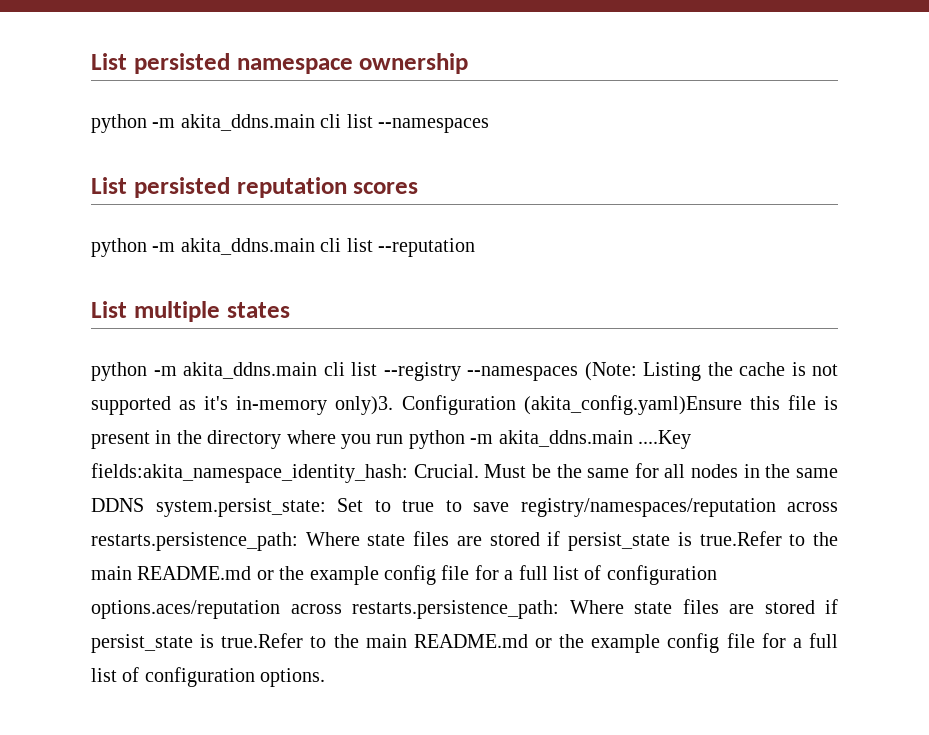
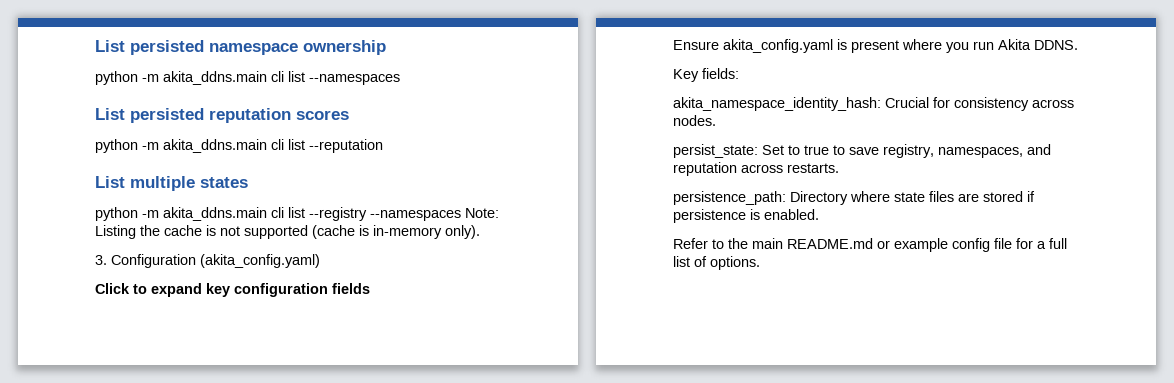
[584,362,637,381] (Note: -> [465,208,499,218] Note:
[179,395,838,415] [91,430,691,449] [91,463,838,483] [91,498,326,517] as it's in-memory only)3. Configuration (akita_config.yaml)Ensure this file is present in the directory where you run python -m akita_ddns.main ....Key fields:akita_namespace_identity_hash: Crucial. Must be the same for all nodes in the same DDNS system.persist_state: -> [312,225,480,239] [95,254,320,268] [95,283,370,297] [673,39,1078,53] [673,68,739,82] [673,97,1074,111] [673,115,716,126] [673,144,758,158] (cache is in-memory only). // 3. Configuration (akita_config.yaml) // Click to expand key configuration fields // Ensure akita_config.yaml is present where you run Akita DDNS. // Key fields: // akita_namespace_identity_hash: Crucial for consistency across nodes. // persist_state:
[520,498,838,517] [91,531,839,551] [91,565,717,585] [91,599,838,619] [91,633,838,653] [91,667,255,687] registry/namespaces/reputation across restarts.persistence_path: Where state files are stored if persist_state is true.Refer to the main README.md or the example config file for a full list of configuration options.aces/reputation across restarts.persistence_path: Where state files are stored if persist_state is true.Refer to the main README.md or the example config file for a full list of configuration -> [883,144,1051,158] [673,162,839,176] [673,191,1035,205] [673,209,819,223] [673,238,1067,252] [673,256,707,267] registry, namespaces, and reputation across restarts. // persistence_path: Directory where state files are stored if persistence is enabled. // Refer to the main README.md or example config file for a full list of

